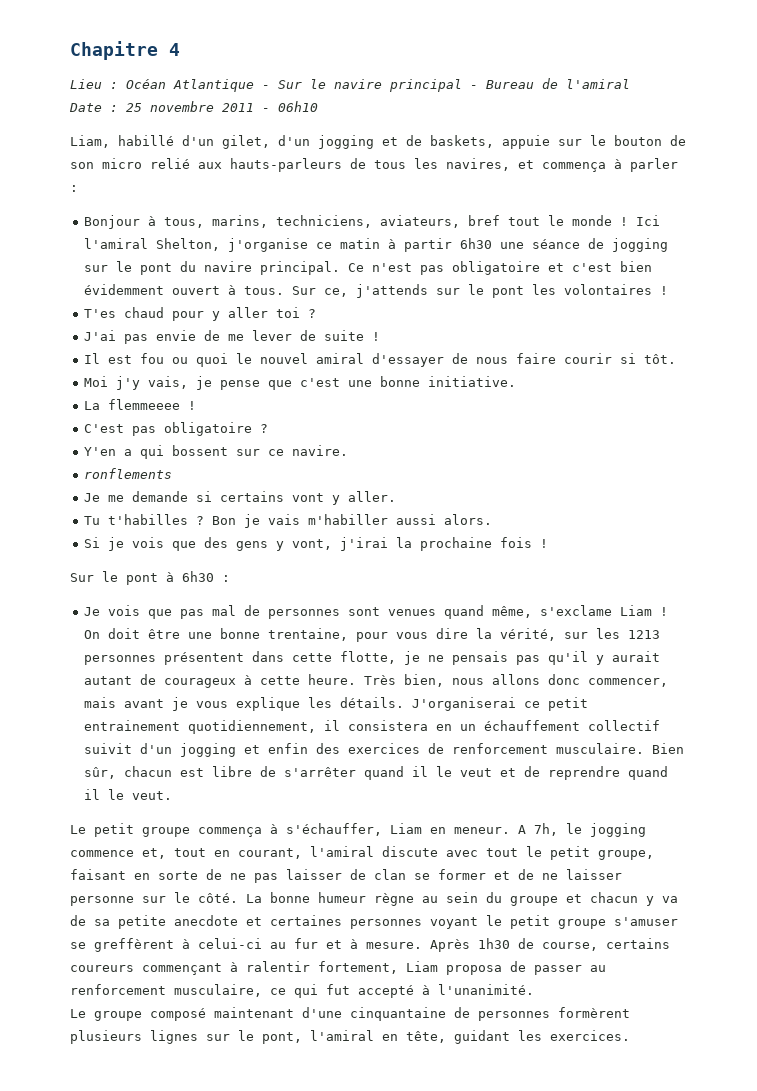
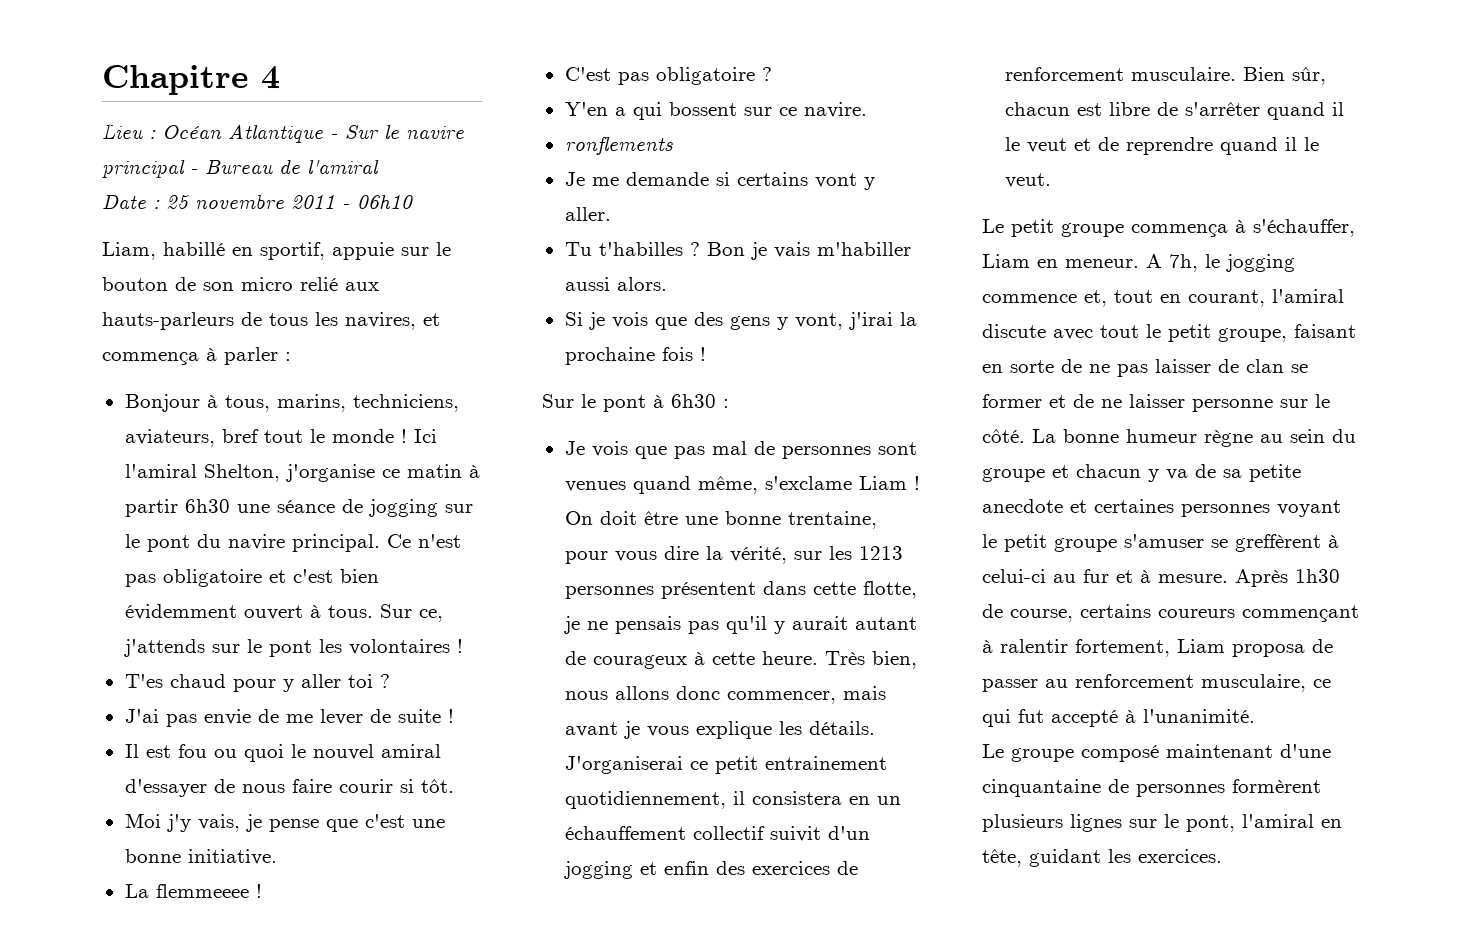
[182,135,494,149] d'un gilet, d'un jogging et de baskets, -> [232,242,325,260] en sportif,

